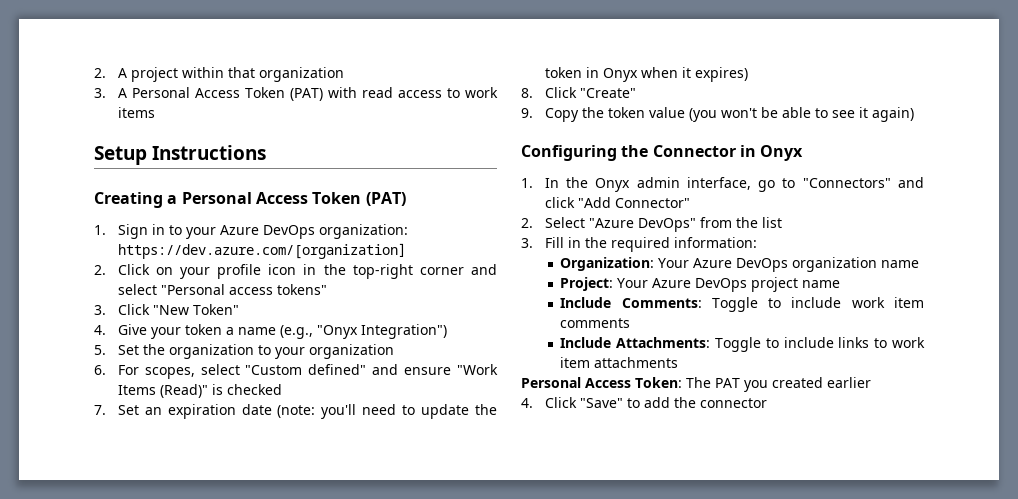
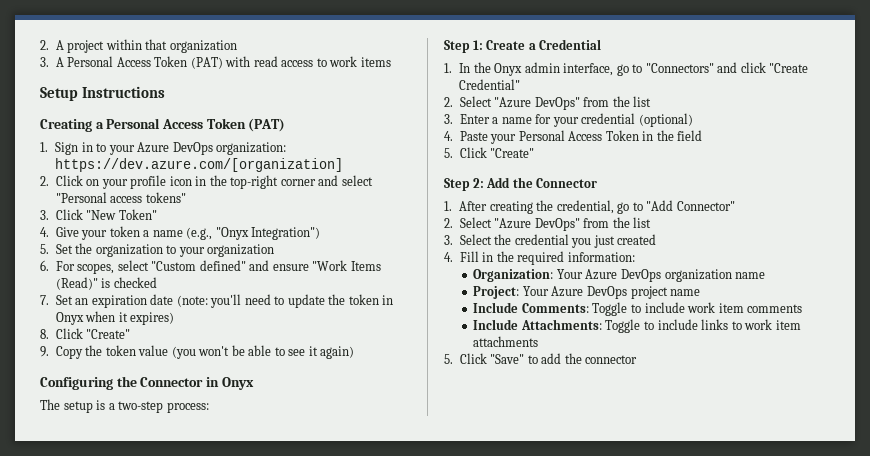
(804, 153) none -> [40,399,209,413] [444,39,602,53] // The setup is a two-step process: // Step 1: Create a Credential
(575, 202) none -> [769,63,809,73] [459,79,521,90] [444,96,652,110] [444,113,693,127] [444,130,703,144] [444,147,535,158] [444,177,598,191] [444,200,643,214] "Create Credential" // 2. Select "Azure DevOps" from the list // 3. Enter a name for your credential (optional) // 4. Paste your Personal Access Token in the field // 5. Click "Create" // Step 2: Add the Connector // 1. After creating the credential, go to
(533, 243) none -> [459,234,657,248] [444,252,453,262] Select the credential you just created // 4.
[521,377,871,392] [521,398,533,408] Personal Access Token: The PAT you created earlier // 4. -> [444,354,453,364] 5.

